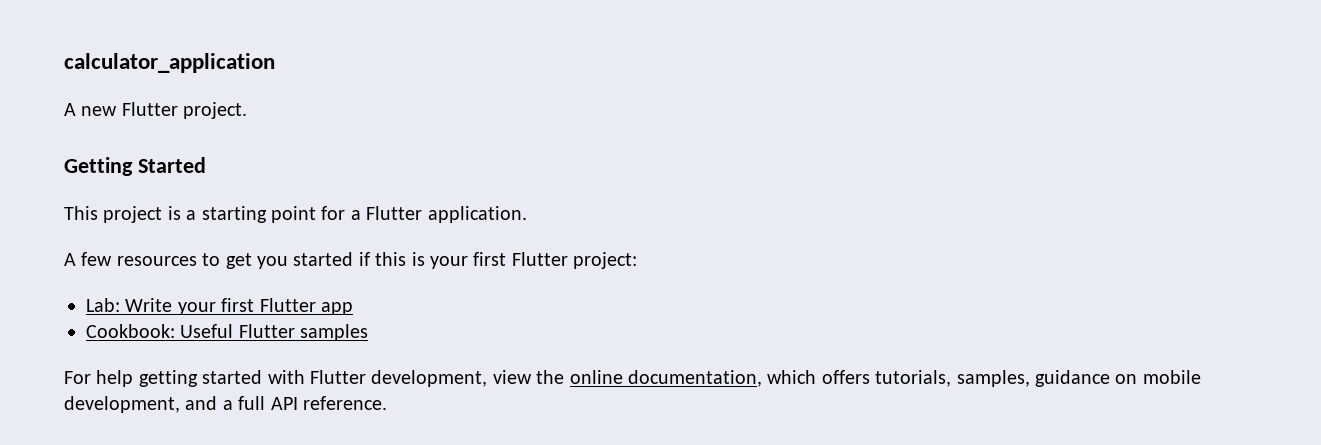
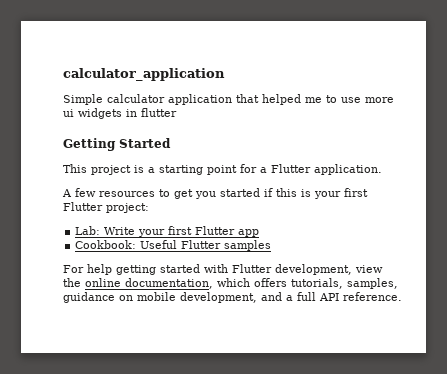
[64,102,248,119] A new Flutter project. -> [63,94,394,105] [63,108,177,119] Simple calculator application that helped me to use more ui widgets in flutter

